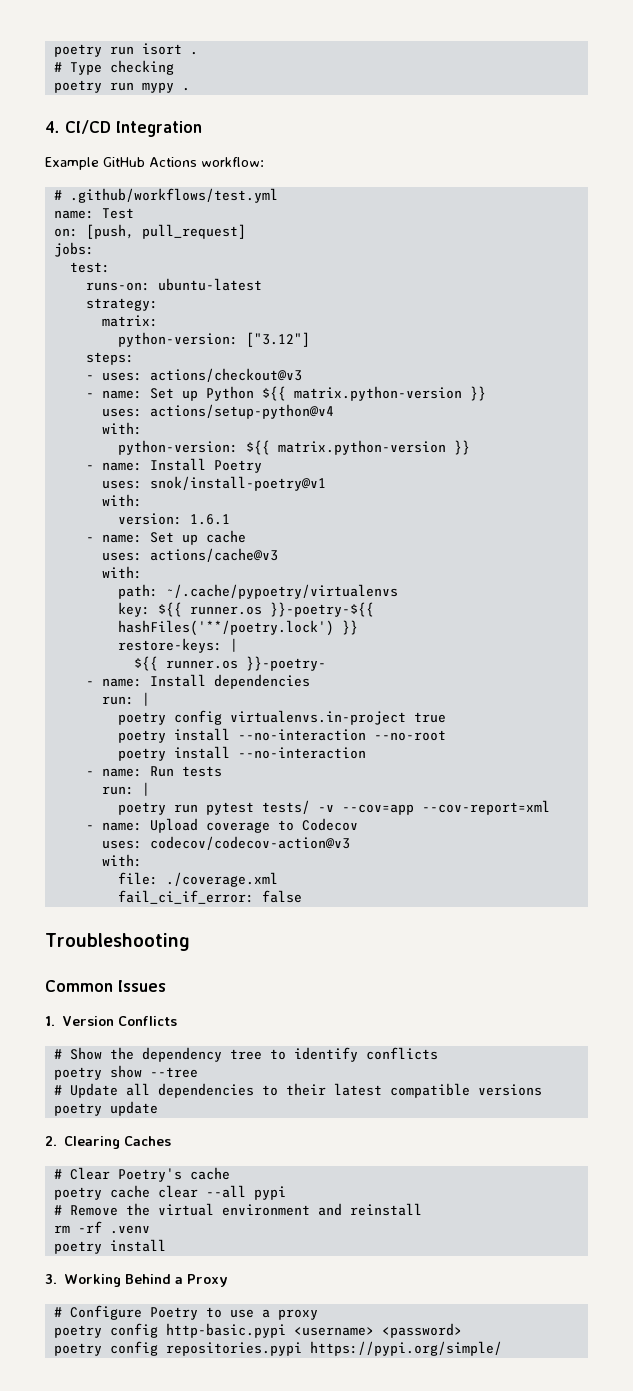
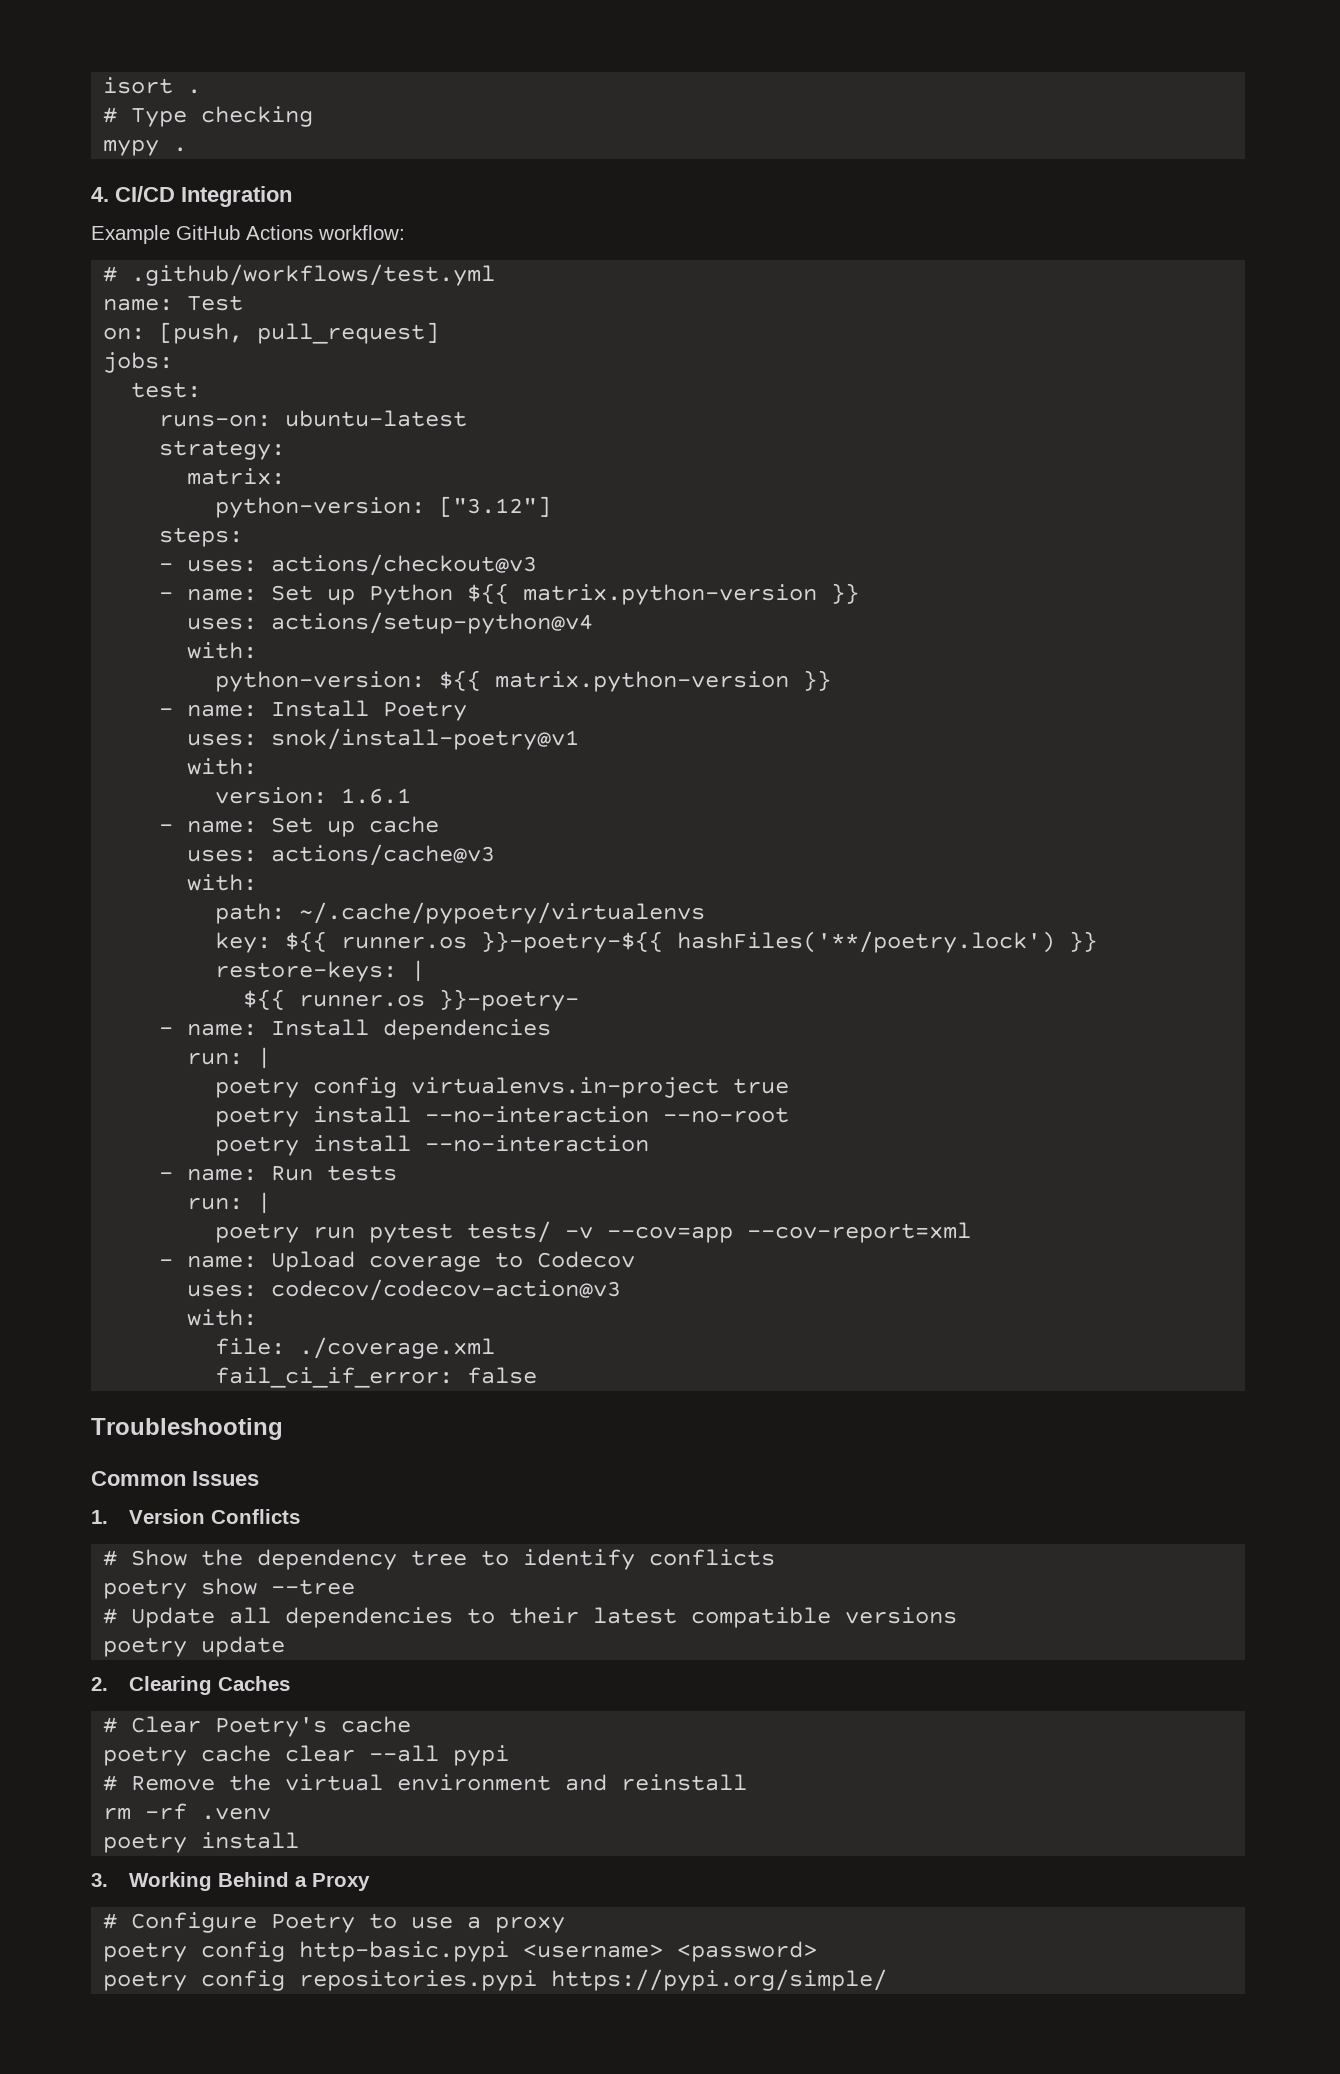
[53,44,134,57] poetry run -> (103, 85) none
[53,80,134,93] poetry run -> (314, 116) none

